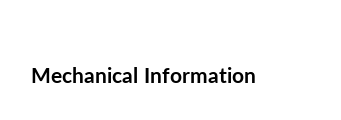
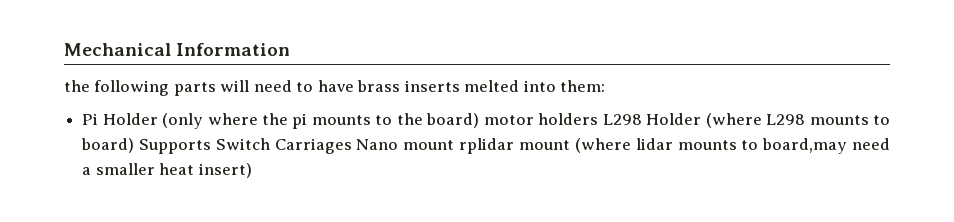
(256, 75) none -> [64,80,606,96] [82,113,891,129] [81,138,891,154] [82,163,252,178] // the following parts will need to have brass inserts melted into them: // Pi Holder (only where the pi mounts to the board) motor holders L298 Holder (where L298 mounts to board) Supports Switch Carriages Nano mount rplidar mount (where lidar mounts to board,may need a smaller heat insert)

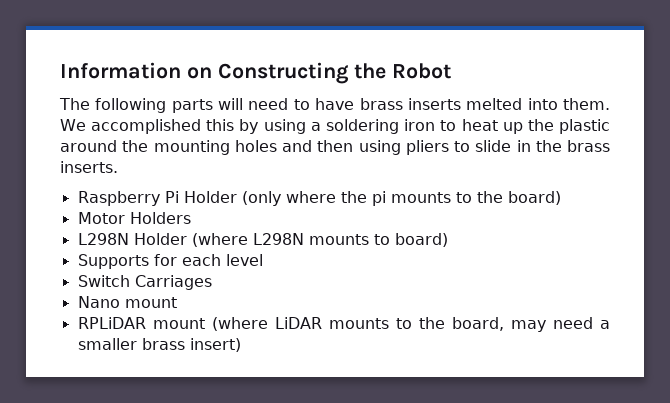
[64,43,171,56] Mechanical -> (60, 70) none
[64,80,90,92] // the -> [186,62,452,84] [59,98,90,110] on Constructing the Robot // The
[560,80,606,92] them: // -> [563,98,611,110] [60,119,610,134] [60,140,610,155] [60,161,118,173] [77,191,160,206] them. We accomplished this by using a soldering iron to heat up the plastic around the mounting holes and then using pliers to slide in the brass inserts. // Raspberry
[483,113,642,125] motor holders L298 -> [77,212,191,224] [77,233,129,245] // Motor Holders // L298N
[766,114,806,125] L298 -> [252,233,304,245] L298N
[138,139,211,154] Supports -> [77,254,263,269] // Supports for each level //
(352, 146) none -> (212, 282) //
[459,138,515,154] rplidar -> [77,317,146,329] // RPLiDAR
[635,138,848,154] lidar mounts to board,may -> [274,317,546,332] LiDAR mounts to the board, may
[159,163,195,175] heat -> [141,338,185,350] brass

